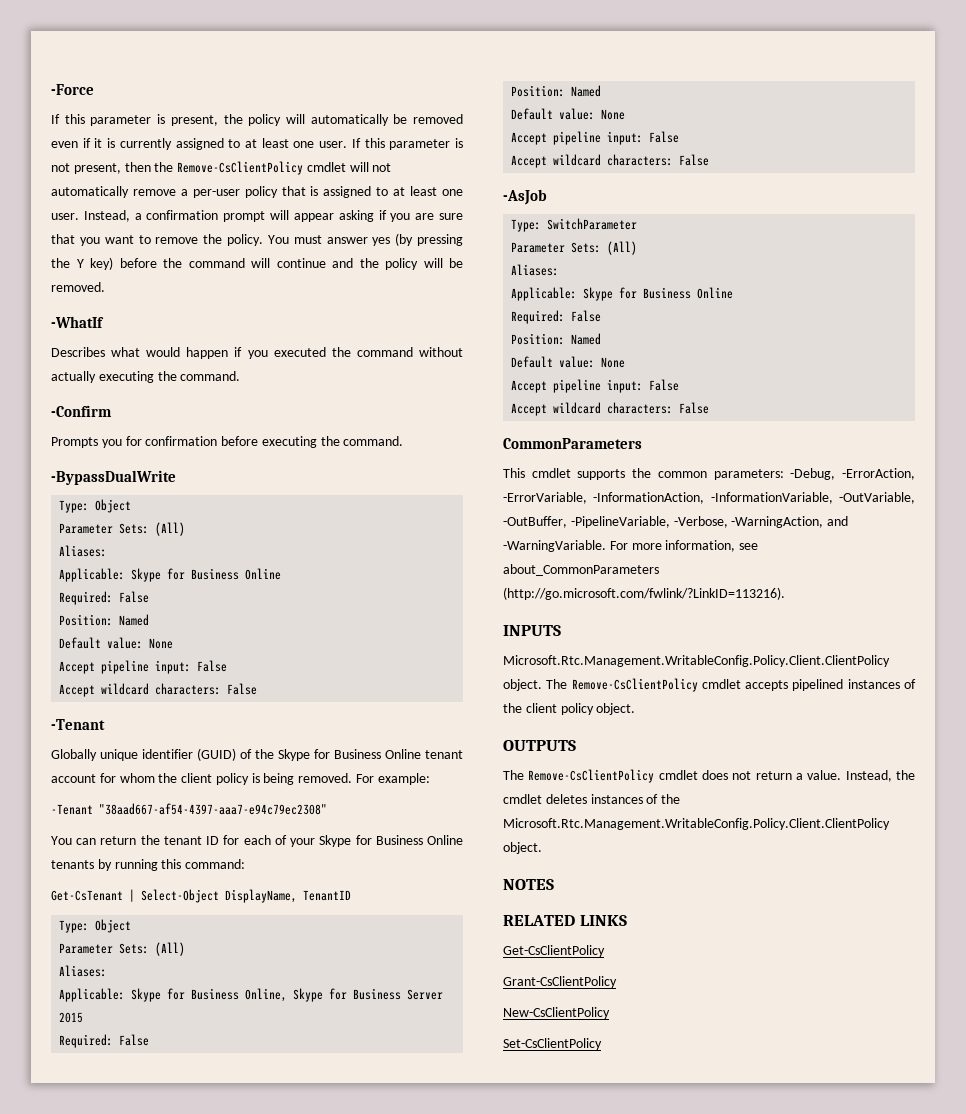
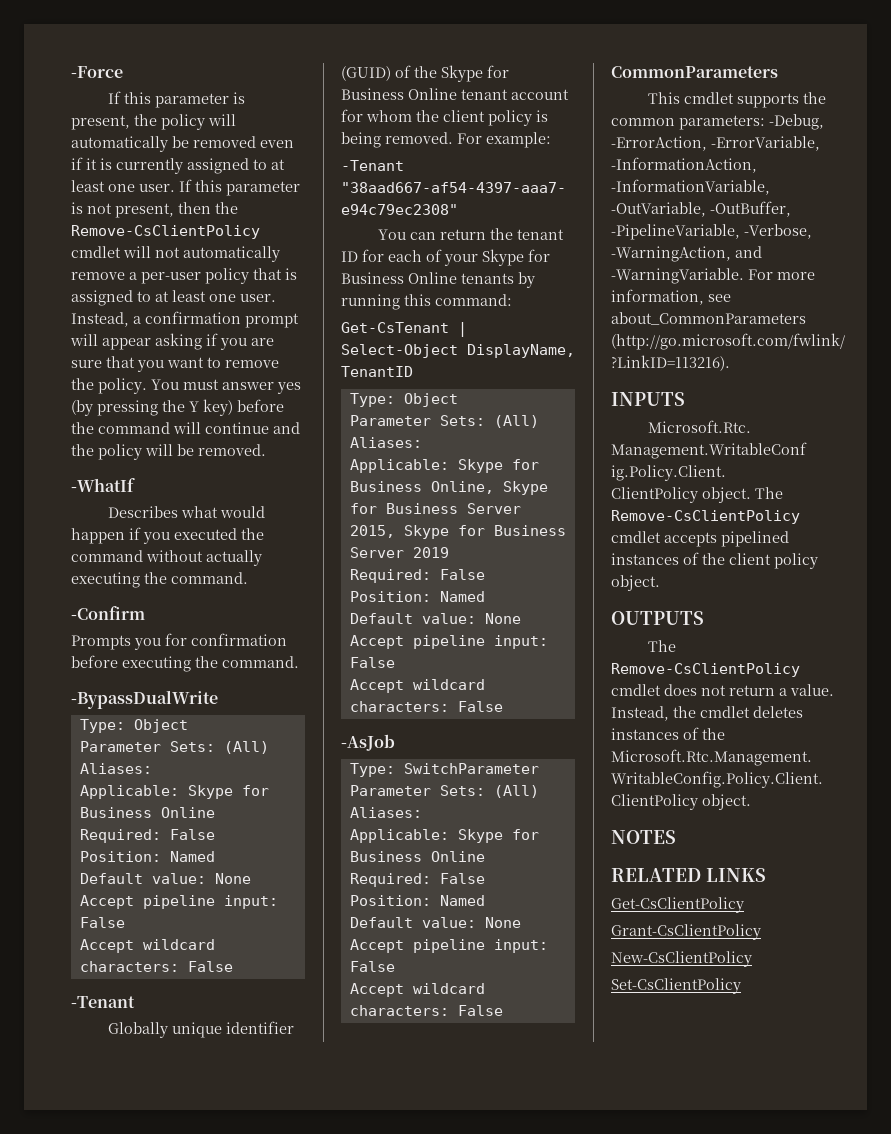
[59,1012,84,1023] 2015 -> [349,525,566,539] [349,547,449,558] 2015, Skype for Business Server 2019

